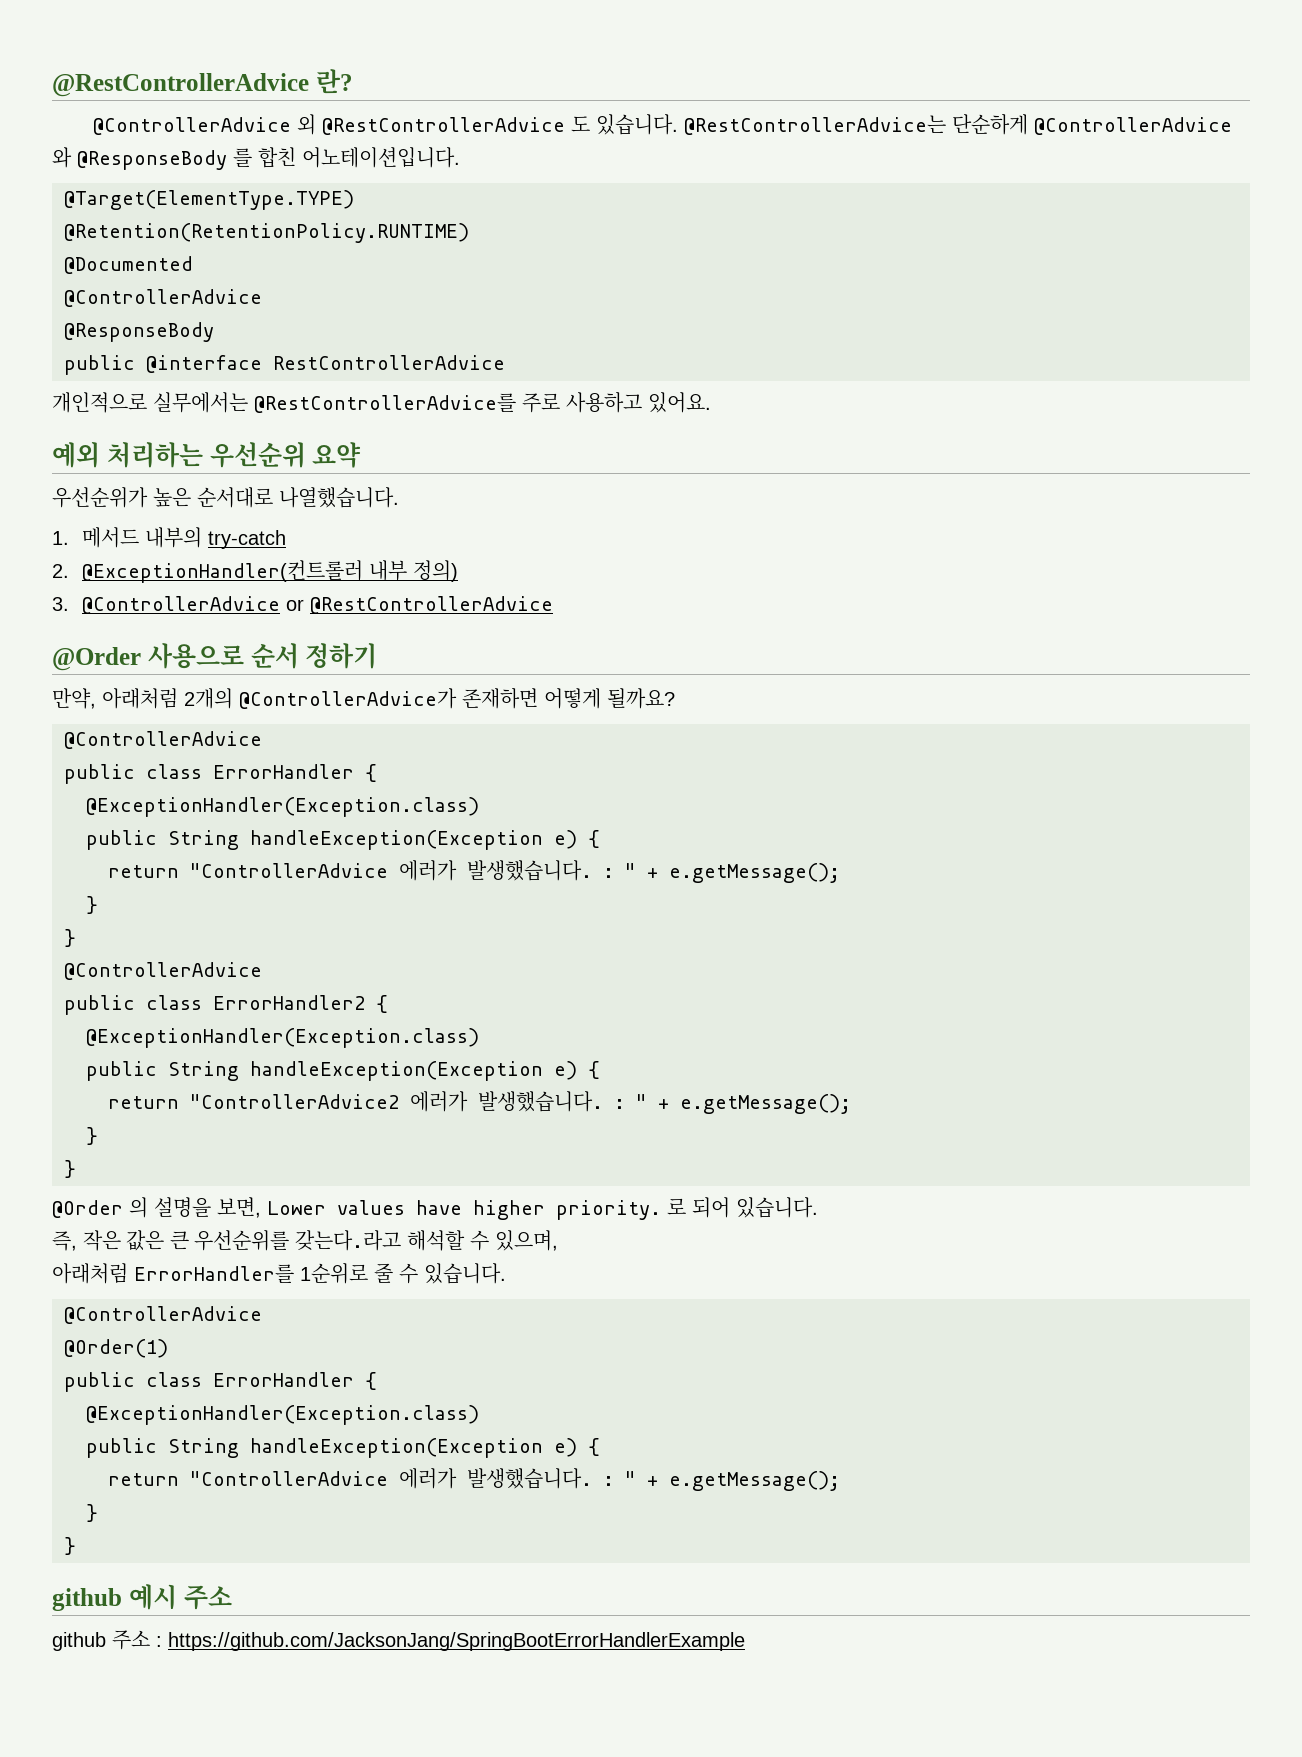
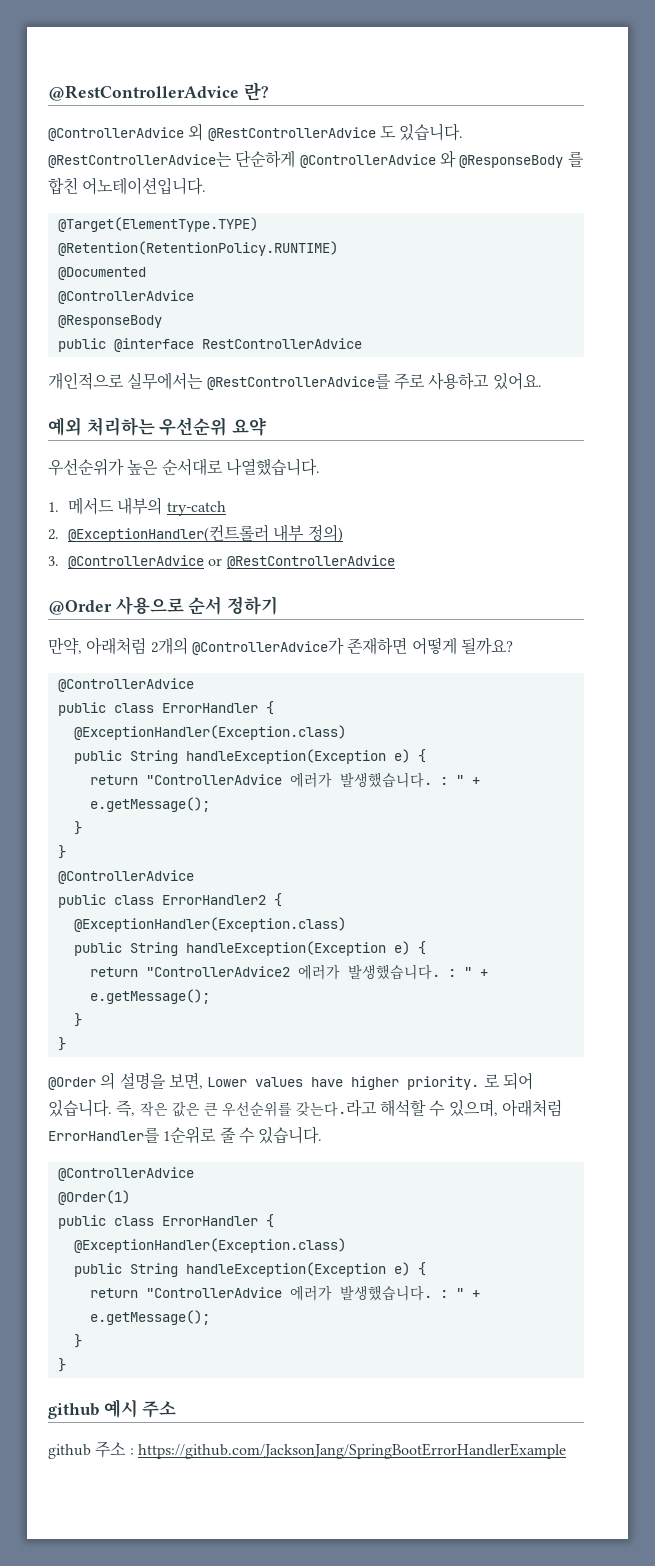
(818, 1207) // -> (112, 1108) none
(558, 1240) // -> (498, 1108) none

